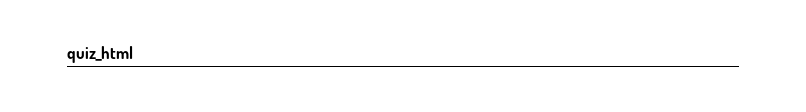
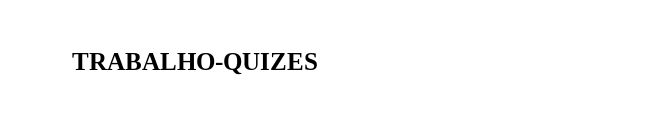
[67,46,133,63] quiz_html -> [72,53,318,75] TRABALHO-QUIZES

